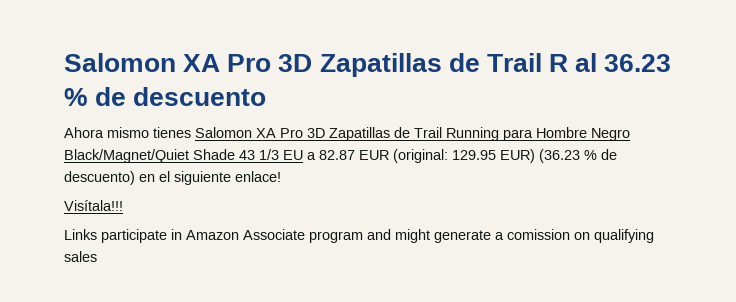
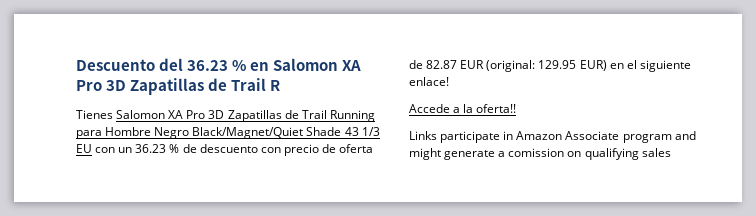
(64, 62) none -> [76,58,270,71] Descuento del 36.23 % en
[575,53,672,72] [64,87,267,106] [64,127,191,138] al 36.23 % de descuento // Ahora mismo tienes -> [76,110,113,119] // Tienes
[307,152,316,160] a -> [95,144,374,156] [409,60,423,69] con un 36.23 % de descuento con precio de oferta de
[539,149,617,163] [64,171,135,185] (36.23 % de descuento) -> (607, 65) none
[64,200,123,211] Visítala!!! -> [409,104,517,113] Accede a la oferta!!

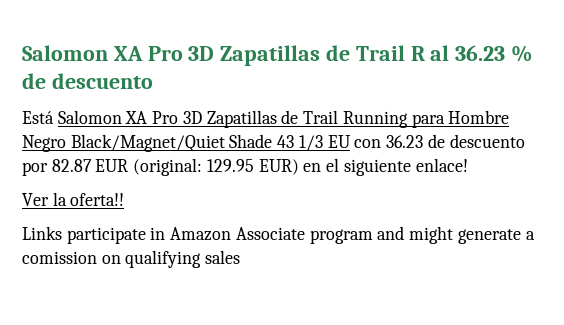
[76,58,270,71] Descuento del 36.23 % en -> (22, 53) none
[76,110,113,119] // Tienes -> [430,45,533,62] [22,73,153,89] [22,111,54,124] al 36.23 % de descuento // Está
[118,144,374,156] [409,60,423,69] un 36.23 % de descuento con precio de oferta de -> [386,134,525,148] [22,162,48,176] 36.23 de descuento por
[409,104,461,113] Accede a -> [22,193,49,206] Ver

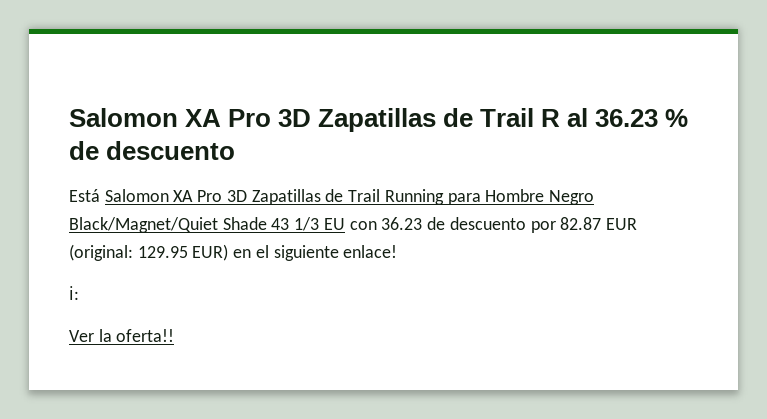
(468, 165) none -> [69,286,79,300] // ℹ:
[22,226,535,244] [22,250,241,268] // Links participate in Amazon Associate program and might generate a comission on qualifying sales -> (175, 335) none

